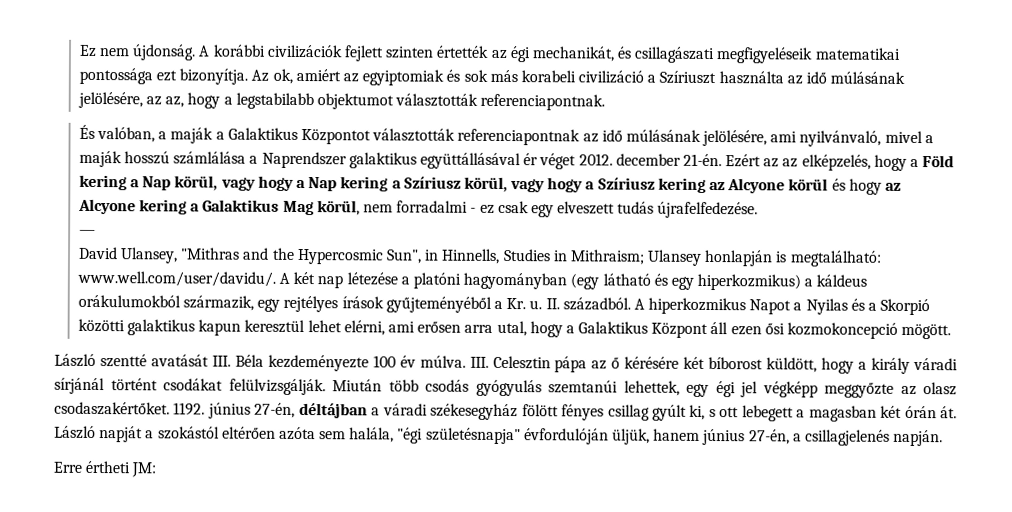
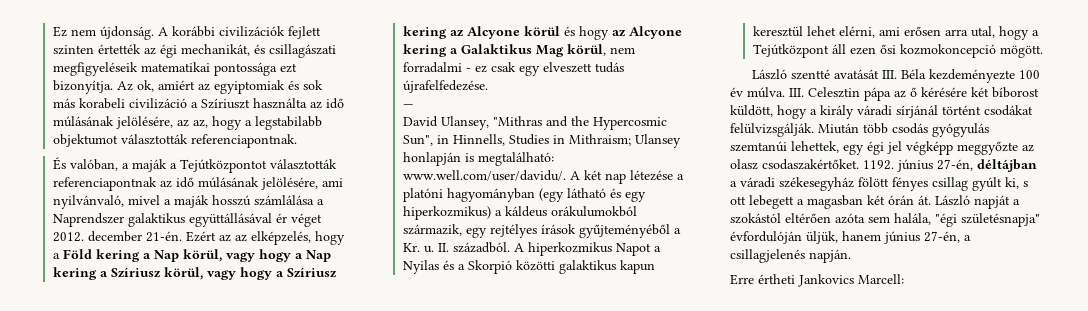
[227,127,371,145] Galaktikus Központot -> [179,159,267,173] Tejútközpontot
[578,321,709,338] Galaktikus Központ -> [752,44,829,58] Tejútközpont
[131,462,157,478] JM: -> [798,274,904,287] Jankovics Marcell:

